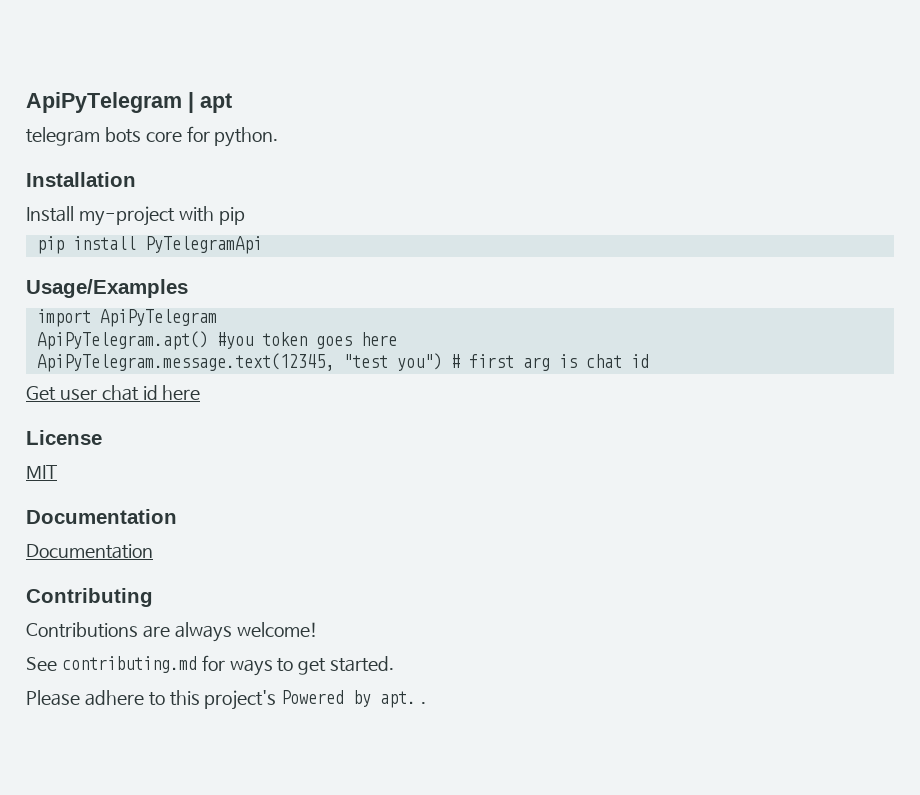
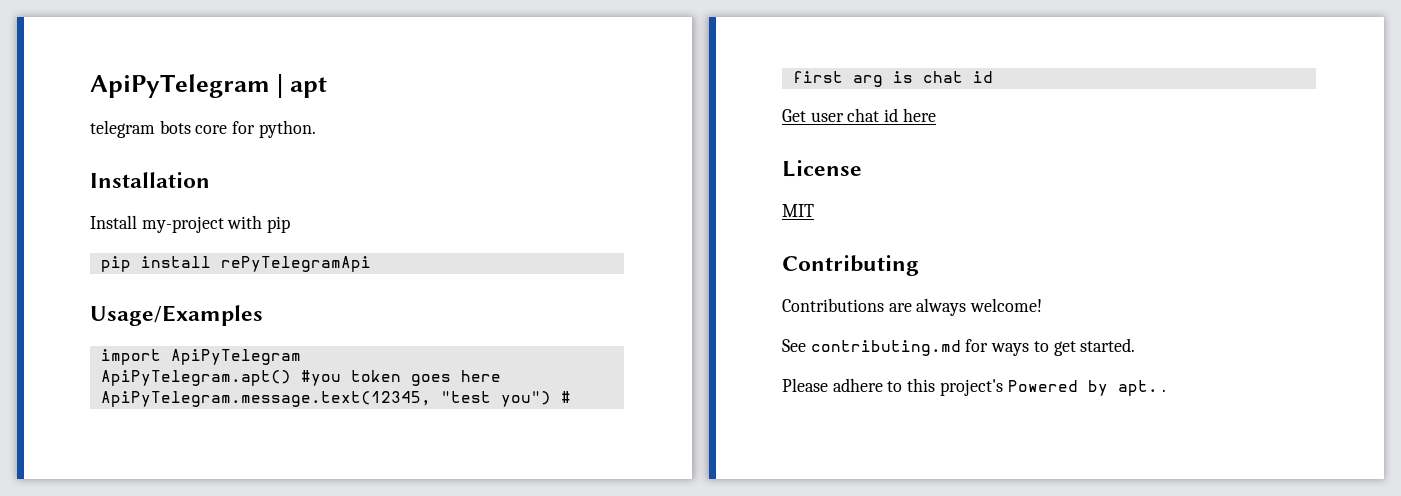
[144,236,262,254] PyTelegramApi -> [220,256,371,272] rePyTelegramApi
[26,509,177,524] [26,544,153,559] // Documentation // Documentation -> (814, 210) none

